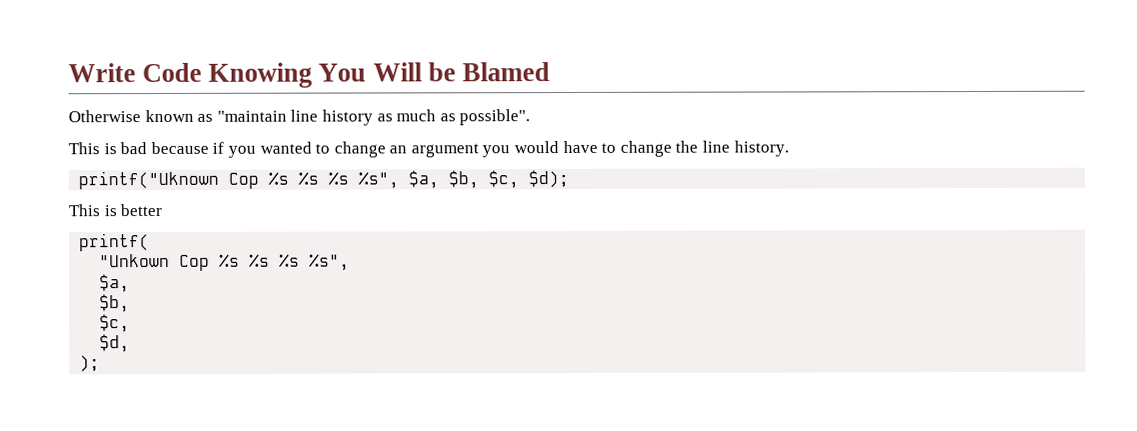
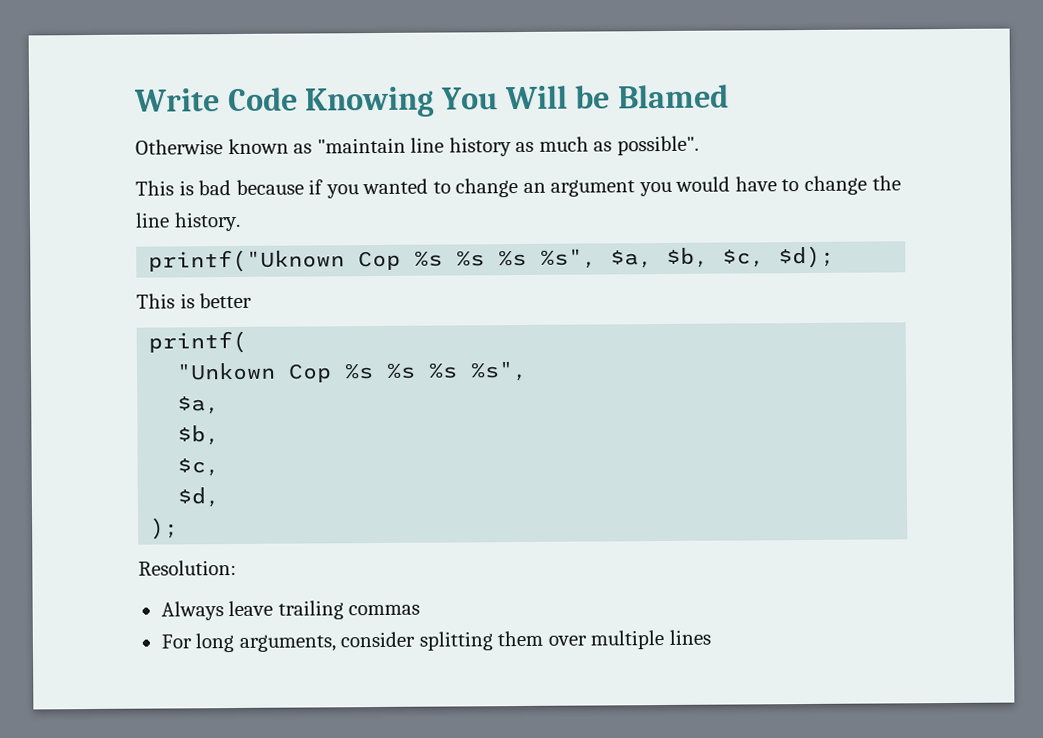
(101, 364) none -> [138,559,237,576] [160,600,421,621] [160,629,711,653] // Resolution: // Always leave trailing commas // For long arguments, consider splitting them over multiple lines

